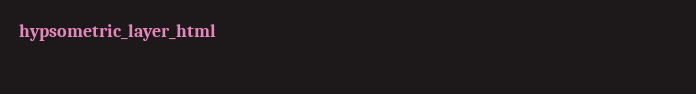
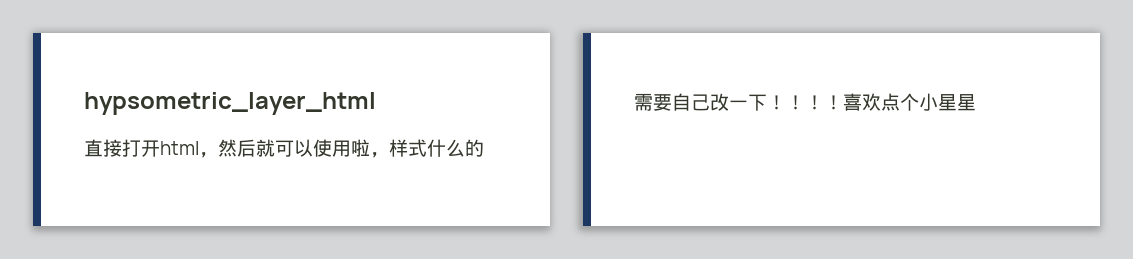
(216, 32) none -> [84,139,484,158] [634,93,976,111] // 直接打开html，然后就可以使用啦，样式什么的需要自己改一下！！！！喜欢点个小星星

